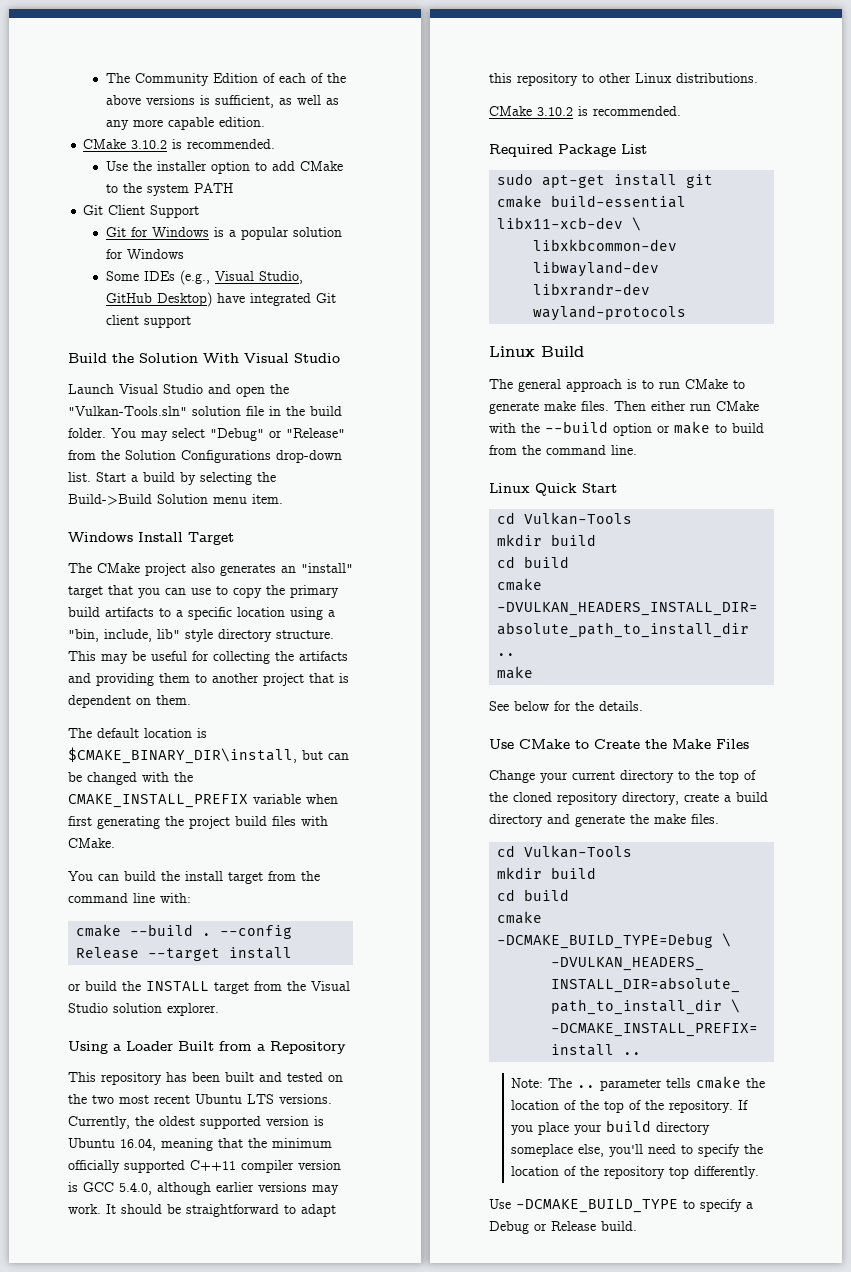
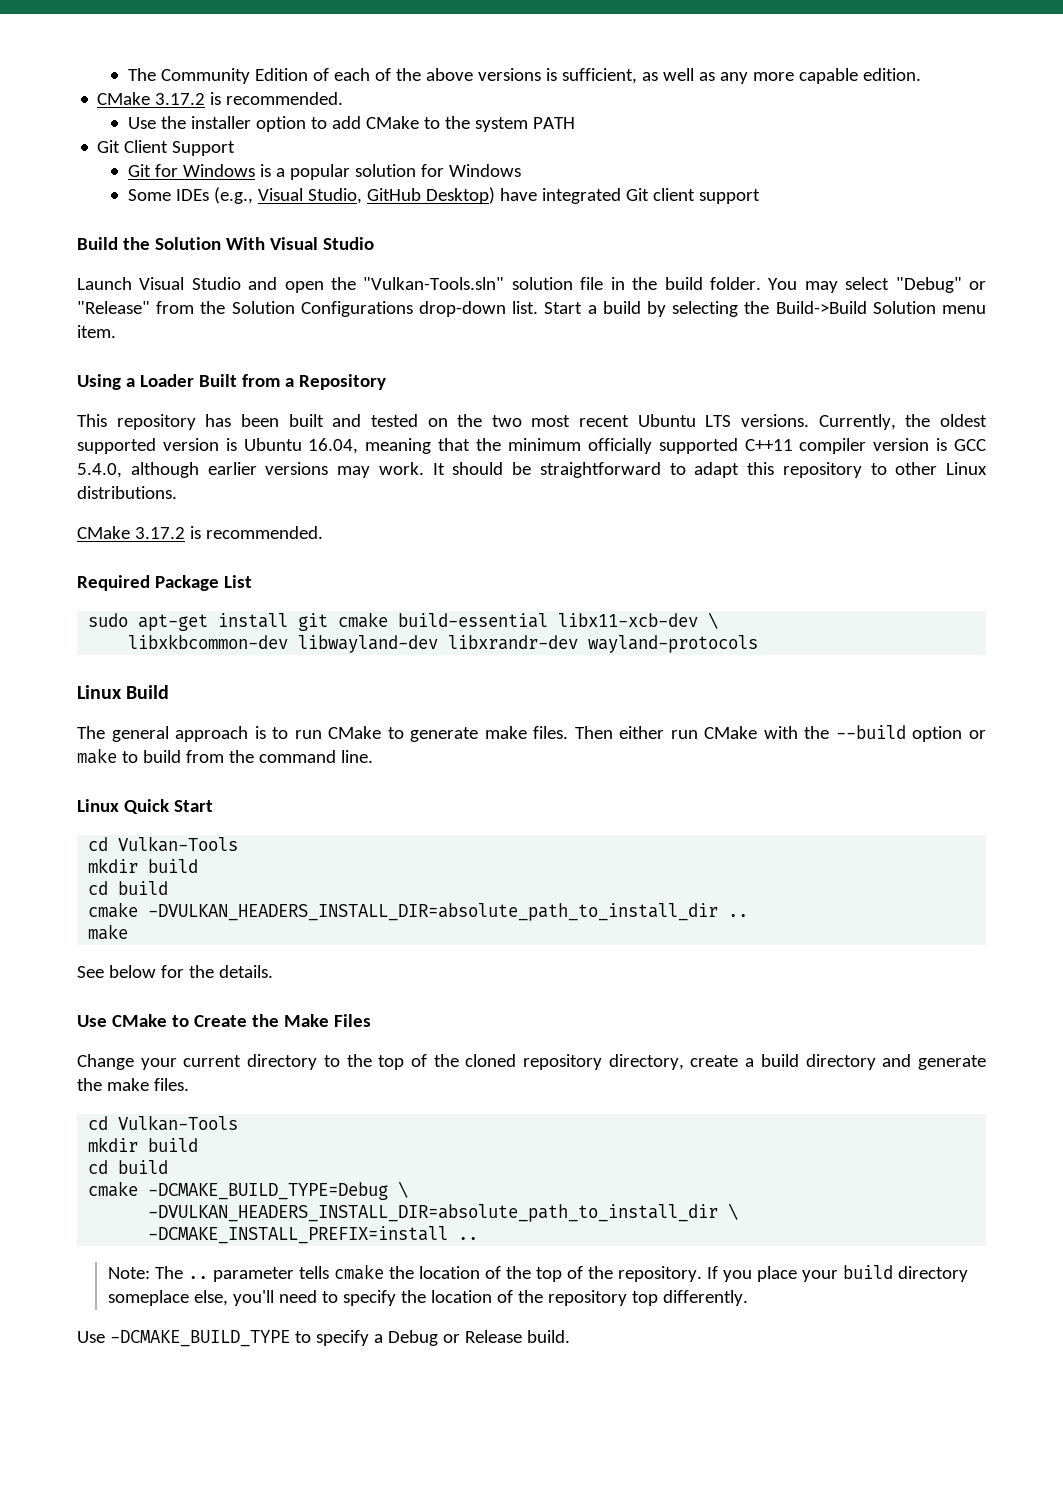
[131,140,168,149] 3.10.2 -> [155,93,206,105] 3.17.2
[68,532,234,545] [68,563,353,576] [68,585,339,598] [68,607,335,620] [68,629,334,642] [68,651,348,664] [68,673,349,686] [68,695,191,708] [68,728,207,738] [68,747,349,764] [68,772,193,785] [68,794,338,808] [68,816,328,829] [68,838,115,848] [68,871,320,884] [68,893,191,903] [76,924,293,939] [76,947,293,961] [68,981,350,994] [68,1003,219,1016] // Windows Install Target // The CMake project also generates an "install" target that you can use to copy the primary build artifacts to a specific location using a "bin, include, lib" style directory structure. This may be useful for collecting the artifacts and providing them to another project that is dependent on them. // The default location is $CMAKE_BINARY_DIR\install, but can be changed with the CMAKE_INSTALL_PREFIX variable when first generating the project build files with CMake. // You can build the install target from the command line with: // cmake --build . --config Release --target install // or build the INSTALL target from the Visual Studio solution explorer. -> (116, 331) none
[537,107,573,116] 3.10.2 -> [134,527,185,539] 3.17.2

